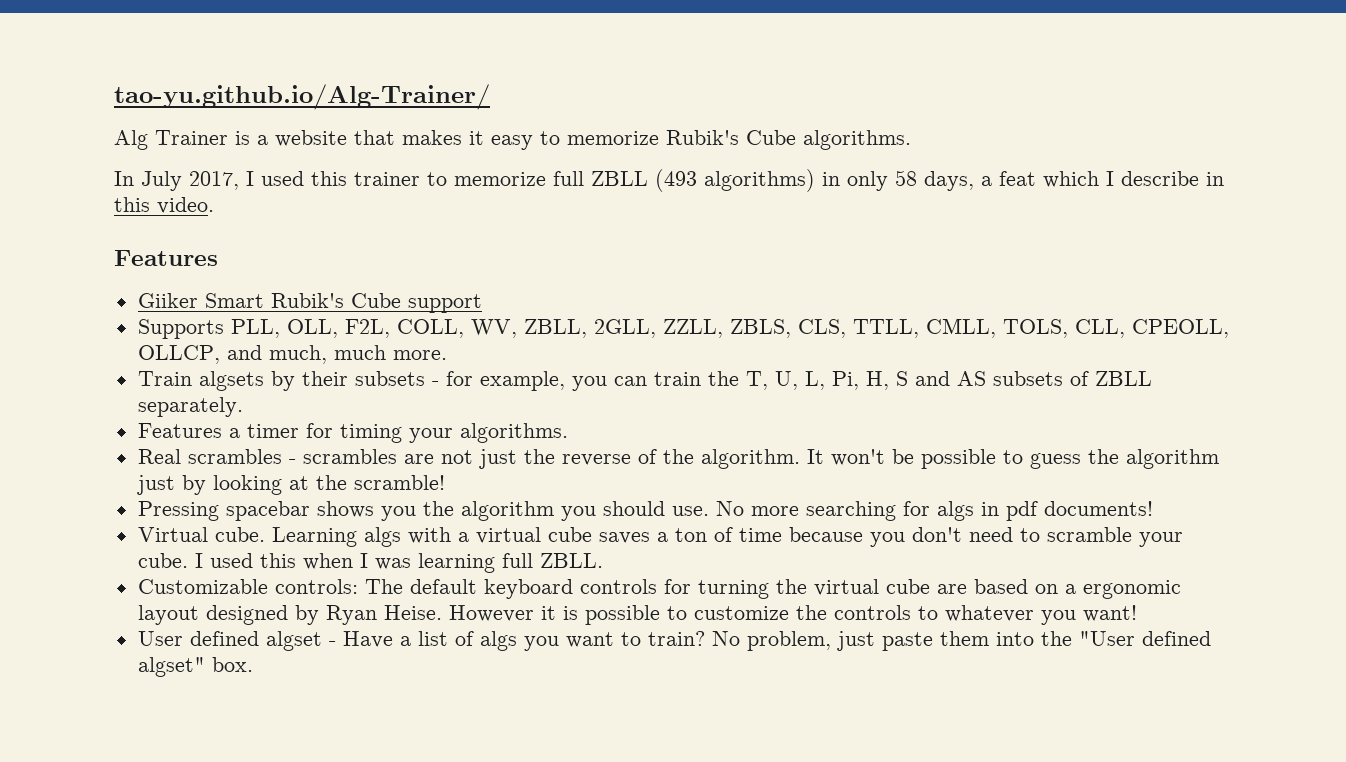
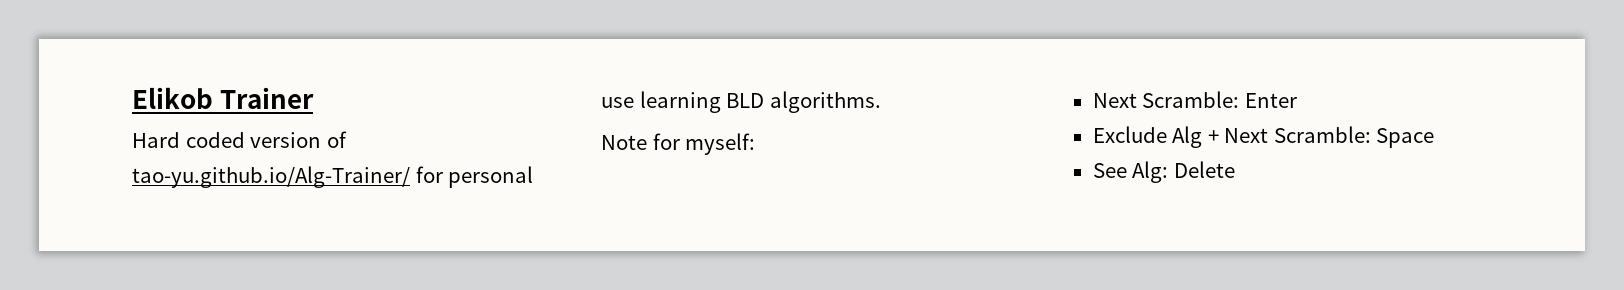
[114,84,490,110] [114,130,911,150] [114,169,1224,192] [114,197,214,214] [114,250,218,266] [137,293,482,313] [137,318,1229,339] [137,345,447,364] [137,371,1152,391] [137,397,243,417] [137,423,568,443] [137,449,1219,469] [136,475,445,495] [137,501,1153,521] [137,527,1183,547] [137,553,603,573] [137,579,1181,599] [137,605,1137,625] [137,631,1211,651] [137,657,253,677] tao-yu.github.io/Alg-Trainer/ // Alg Trainer is a website that makes it easy to memorize Rubik's Cube algorithms. // In July 2017, I used this trainer to memorize full ZBLL (493 algorithms) in only 58 days, a feat which I describe in this video. // Features // Giiker Smart Rubik's Cube support // Supports PLL, OLL, F2L, COLL, WV, ZBLL, 2GLL, ZZLL, ZBLS, CLS, TTLL, CMLL, TOLS, CLL, CPEOLL, OLLCP, and much, much more. // Train algsets by their subsets - for example, you can train the T, U, L, Pi, H, S and AS subsets of ZBLL separately. // Features a timer for timing your algorithms. // Real scrambles - scrambles are not just the reverse of the algorithm. It won't be possible to guess the algorithm just by looking at the scramble! // Pressing spacebar shows you the algorithm you should use. No more searching for algs in pdf documents! // Virtual cube. Learning algs with a virtual cube saves a ton of time because you don't need to scramble your cube. I used this when I was learning full ZBLL. // Customizable controls: The default keyboard controls for turning the virtual cube are based on a ergonomic layout designed by Ryan Heise. However it is possible to customize the controls to whatever you want! // User defined algset - Have a list of algs you want to train? No problem, just paste them into the "User defined algset" box. -> [132,87,315,109] [132,131,347,148] [132,166,534,188] [601,91,881,113] [601,133,756,155] [1092,91,1297,108] [1092,126,1435,148] [1092,161,1235,183] Elikob Trainer // Hard coded version of tao-yu.github.io/Alg-Trainer/ for personal use learning BLD algorithms. // Note for myself: // Next Scramble: Enter // Exclude Alg + Next Scramble: Space // See Alg: Delete

